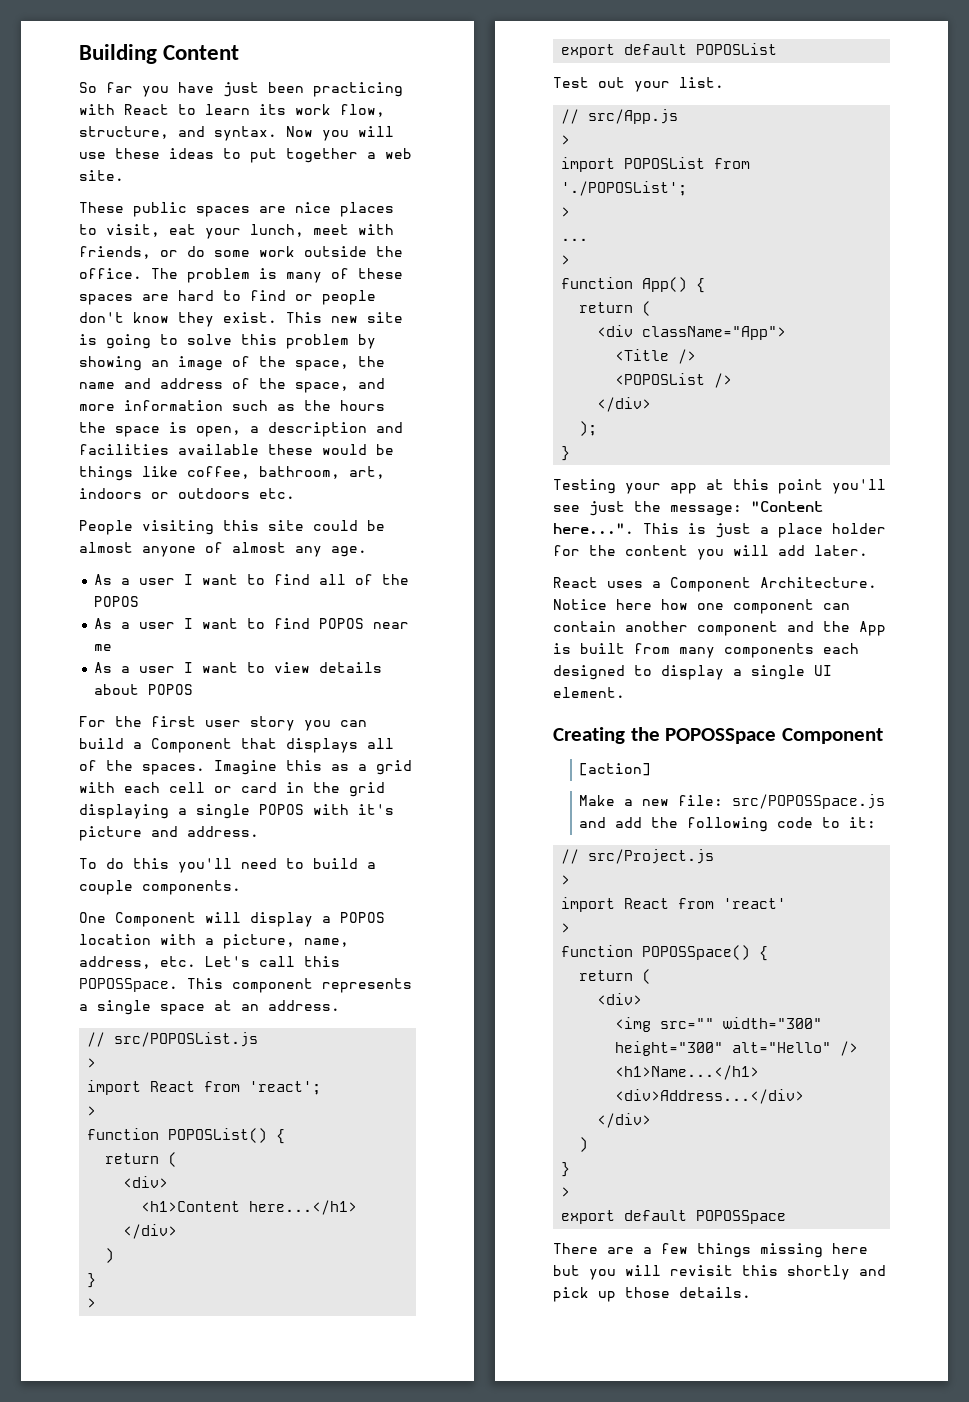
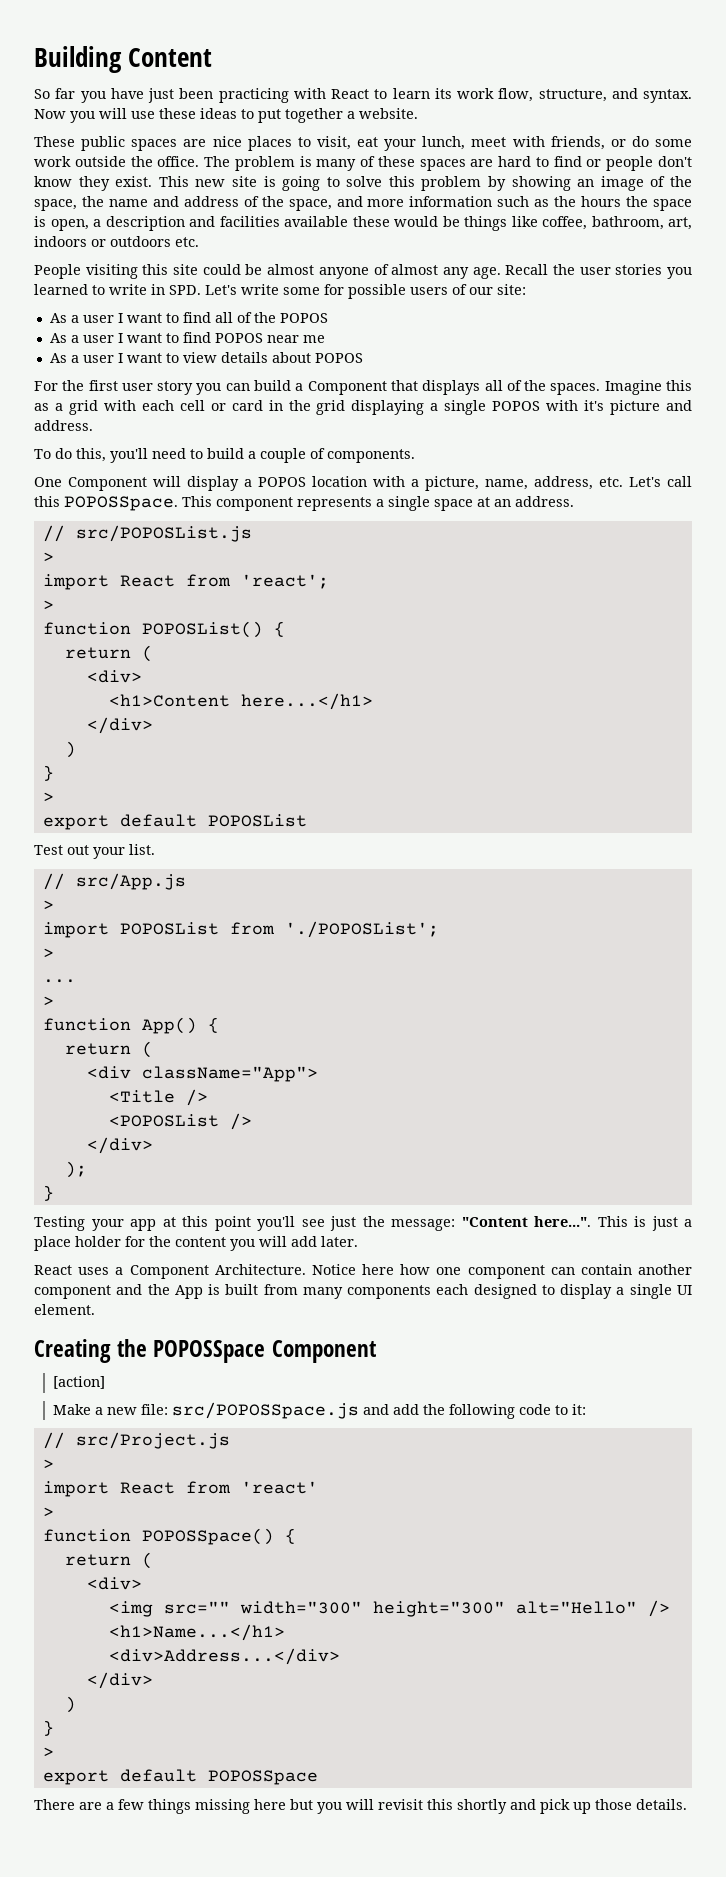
[385,148,412,159] [79,170,124,181] web site. -> [359,108,418,119] website.
(367, 551) none -> [505,264,692,279] [34,284,526,299] Recall the user stories you learned to write in SPD. Let's write some for possible users of our site:
[133,858,169,869] this -> [76,448,106,462] this,
(133, 887) none -> [310,448,325,459] of

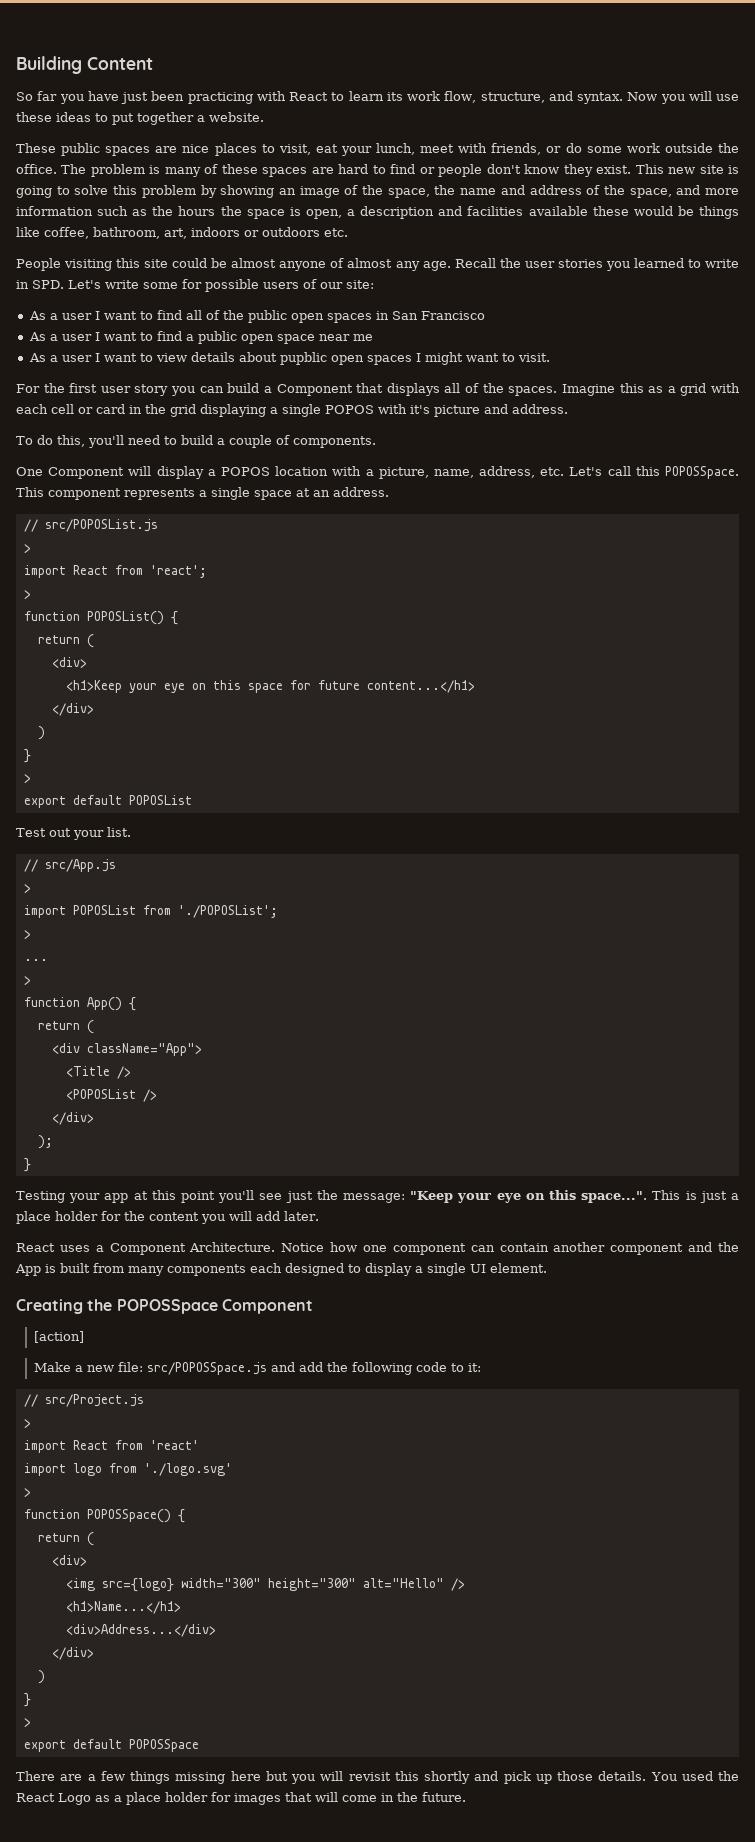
[279,313,328,323] [49,332,263,343] POPOS // As a user I want to find POPOS -> [247,310,485,323] [28,331,315,344] public open spaces in San Francisco // As a user I want to find a public open space
[314,353,363,363] POPOS -> [279,352,550,365] pupblic open spaces I might want to visit.
[108,693,373,710] <h1>Content here...</h1> -> [65,680,475,693] <h1>Keep your eye on this space for future content...</h1>
[461,1216,591,1227] "Content here...". -> [410,1190,648,1203] "Keep your eye on this space...".
[362,1264,394,1275] here -> (325, 1247) none
(318, 1487) none -> [23,1463,232,1476] // import logo from './logo.svg'
[163,1601,230,1614] src="" -> [101,1578,174,1592] src={logo}
(687, 1804) none -> [650,1771,740,1781] [16,1792,466,1805] You used the React Logo as a place holder for images that will come in the future.

